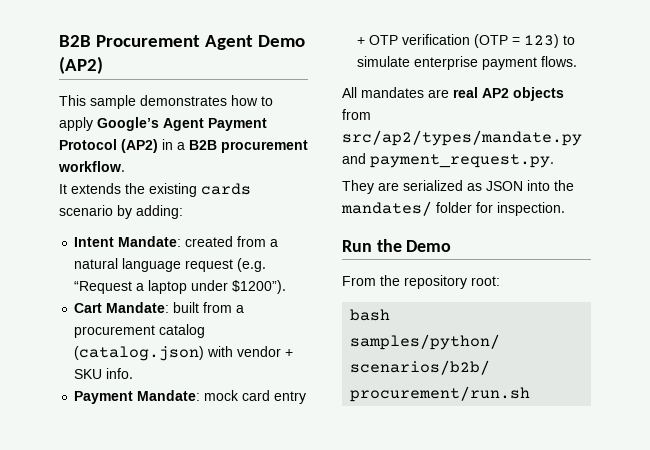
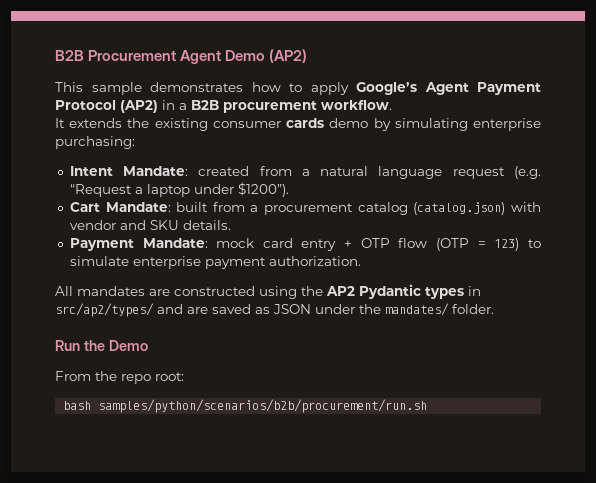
[201,183,251,195] [59,205,183,219] cards scenario by adding: -> [212,118,541,131] [55,136,135,149] consumer cards demo by simulating enterprise purchasing:
[285,349,294,357] [74,368,134,379] + SKU info. -> [119,220,231,230] and SKU details.
[402,34,471,45] verification -> [398,238,428,248] flow
[541,56,578,67] flows. -> [268,256,361,266] authorization.
[453,87,564,101] [342,109,371,120] [342,130,582,146] [342,153,554,168] [342,180,463,194] real AP2 objects from src/ap2/types/mandate.py and payment_request.py. // They are serialized -> [174,284,481,299] [55,303,251,317] constructed using the AP2 Pydantic types in src/ap2/types/ and are saved
[527,180,550,191] into -> [315,304,355,314] under
[436,202,565,216] folder for inspection. -> [452,304,494,314] folder.
[404,275,467,289] repository -> [121,374,151,384] repo

